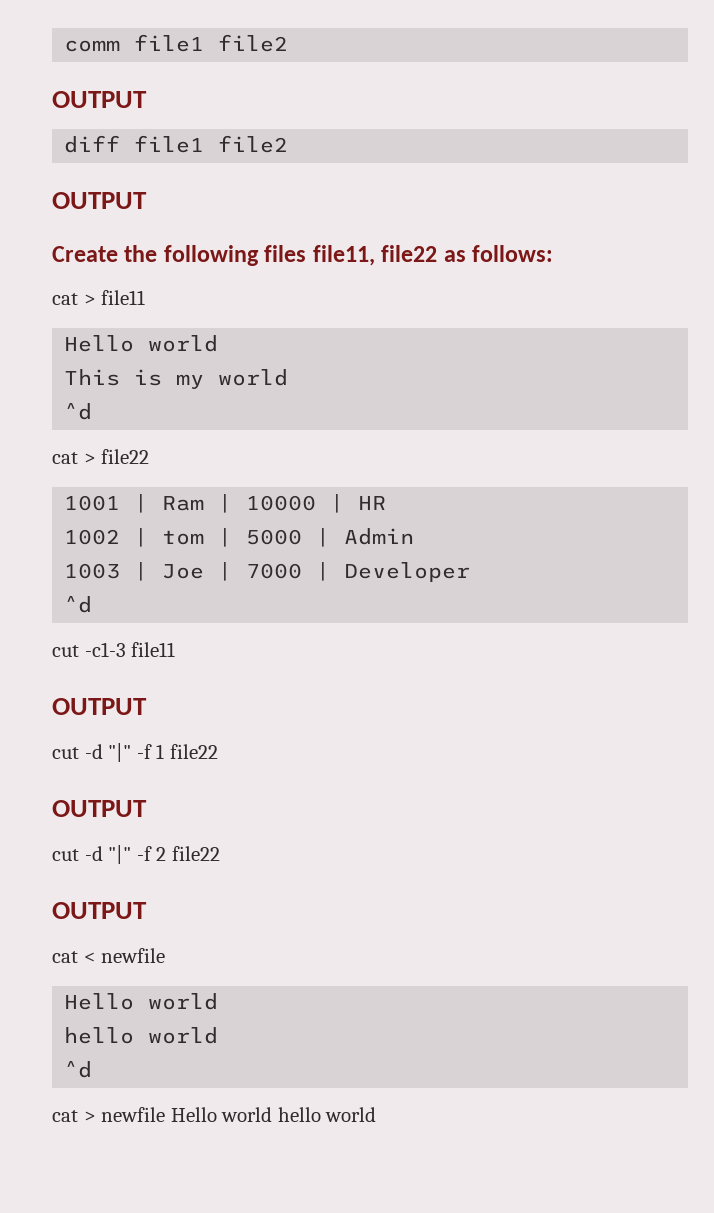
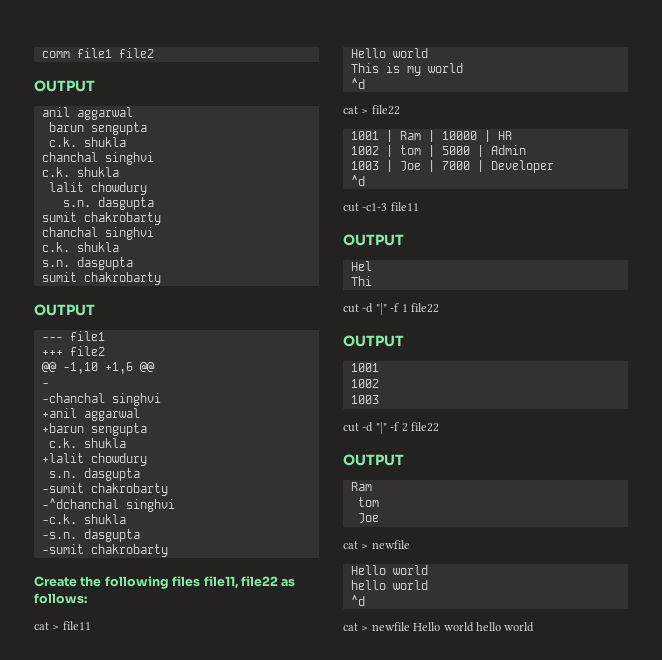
[64,135,289,153] [52,192,147,209] diff file1 file2 // OUTPUT -> [41,107,133,120] [48,122,147,135] [48,137,126,147] [41,152,154,165] [41,167,119,177] [48,182,147,195] [62,197,154,210] [41,212,161,225] [41,227,154,240] [41,242,119,252] [41,257,133,270] [41,272,161,285] [34,304,95,316] [41,331,105,341] [41,346,105,356] [41,362,155,374] [41,383,49,387] [41,393,161,406] [41,408,140,421] [41,423,147,436] [48,438,126,448] [41,453,147,466] [48,468,140,481] [41,483,168,496] [41,498,175,512] [41,514,126,524] [41,529,140,542] [41,544,168,557] anil aggarwal // barun sengupta // c.k. shukla // chanchal singhvi // c.k. shukla // lalit chowdury // s.n. dasgupta // sumit chakrobarty // chanchal singhvi // c.k. shukla // s.n. dasgupta // sumit chakrobarty // OUTPUT // --- file1 // +++ file2 // @@ -1,10 +1,6 @@ // - // -chanchal singhvi // +anil aggarwal // +barun sengupta // c.k. shukla // +lalit chowdury // s.n. dasgupta // -sumit chakrobarty // -^dchanchal singhvi // -c.k. shukla // -s.n. dasgupta // -sumit chakrobarty
(147, 706) none -> [350,261,372,271] [350,276,372,286] // Hel // Thi
(147, 808) none -> [350,363,379,372] [350,379,379,388] [350,395,379,404] // 1001 // 1002 // 1003
[52,951,96,963] // cat < -> [350,482,372,491] [357,497,379,507] [357,513,379,523] [343,541,369,549] // Ram // tom // Joe // cat >

